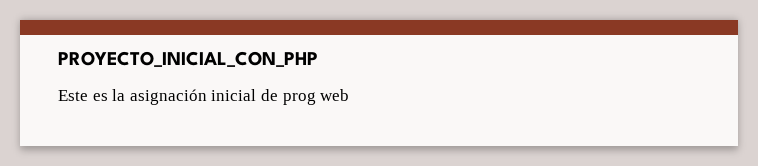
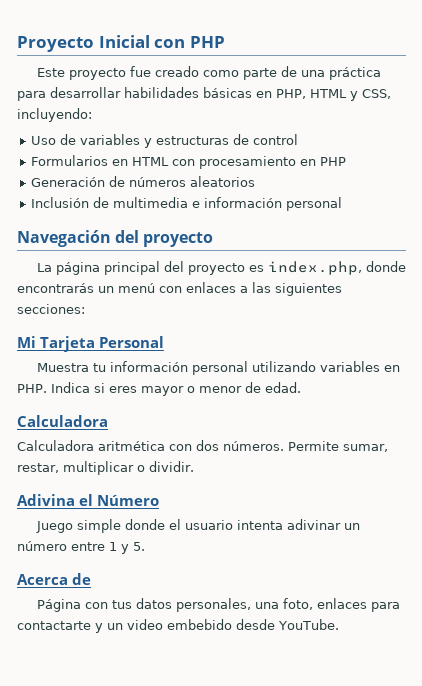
[58,51,318,67] [58,89,350,105] PROYECTO_INICIAL_CON_PHP // Este es la asignación inicial de prog web -> [17,35,225,52] [36,66,381,80] [17,87,391,101] [17,108,92,122] [31,134,299,148] [31,155,347,169] [31,176,256,187] [31,197,343,211] [17,230,214,247] [36,261,406,275] [17,282,342,296] [17,304,85,314] [17,336,164,352] [36,361,400,375] [17,382,301,396] [17,415,108,427] [17,440,388,452] [17,461,194,475] [17,494,159,506] [35,519,360,533] [17,541,145,554] [17,573,91,585] [36,598,400,612] [17,619,339,633] Proyecto Inicial con PHP // Este proyecto fue creado como parte de una práctica para desarrollar habilidades básicas en PHP, HTML y CSS, incluyendo: // Uso de variables y estructuras de control // Formularios en HTML con procesamiento en PHP // Generación de números aleatorios // Inclusión de multimedia e información personal // Navegación del proyecto // La página principal del proyecto es index.php, donde encontrarás un menú con enlaces a las siguientes secciones: // Mi Tarjeta Personal // Muestra tu información personal utilizando variables en PHP. Indica si eres mayor o menor de edad. // Calculadora // Calculadora aritmética con dos números. Permite sumar, restar, multiplicar o dividir. // Adivina el Número // Juego simple donde el usuario intenta adivinar un número entre 1 y 5. // Acerca de // Página con tus datos personales, una foto, enlaces para contactarte y un video embebido desde YouTube.

